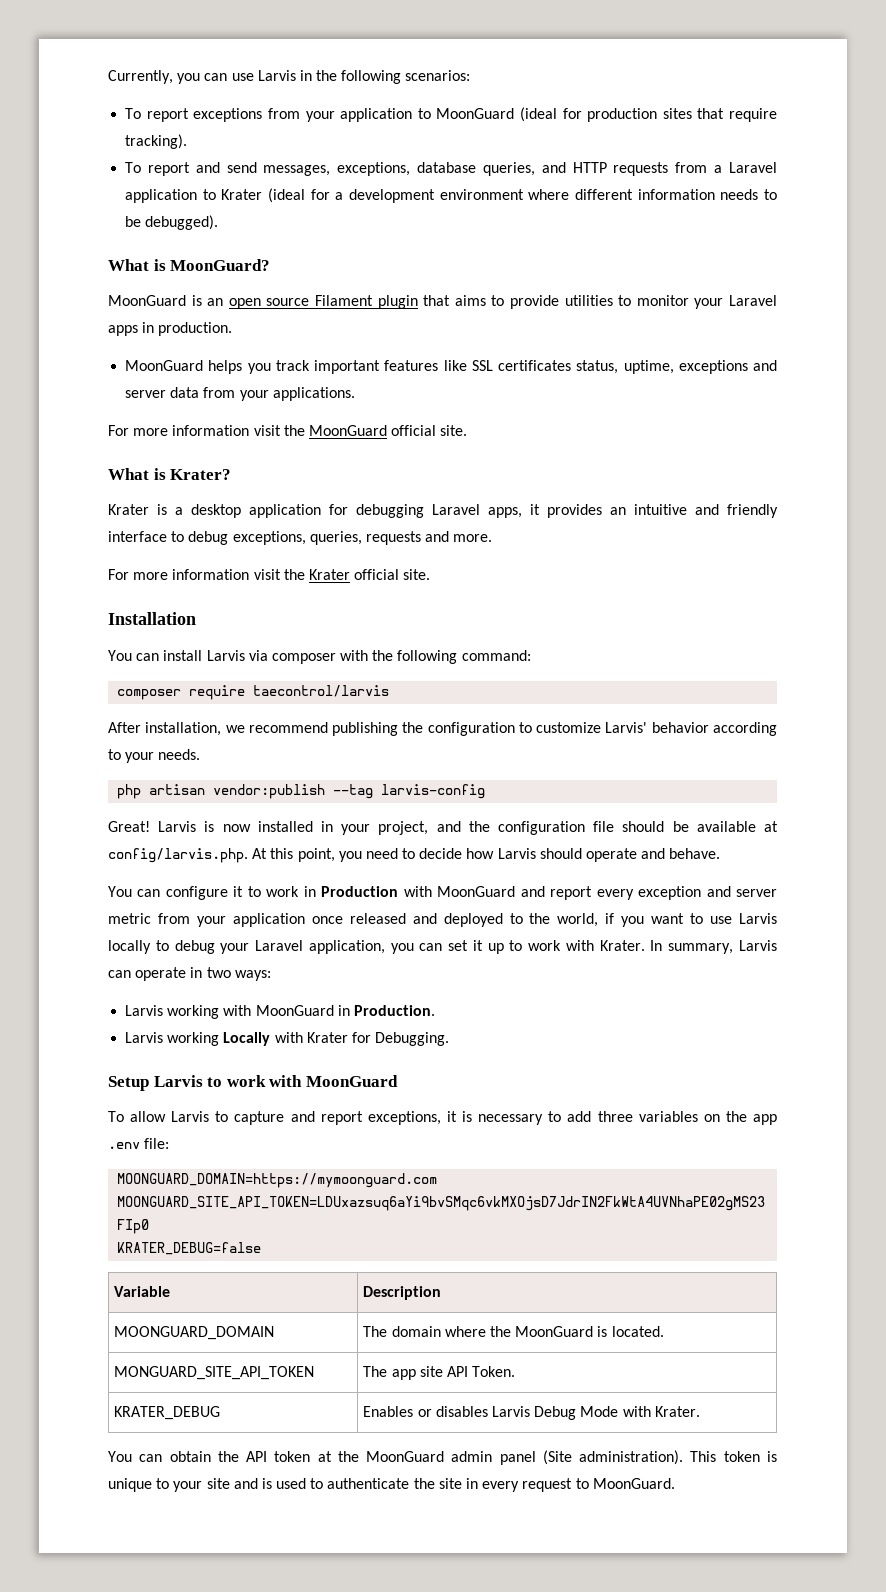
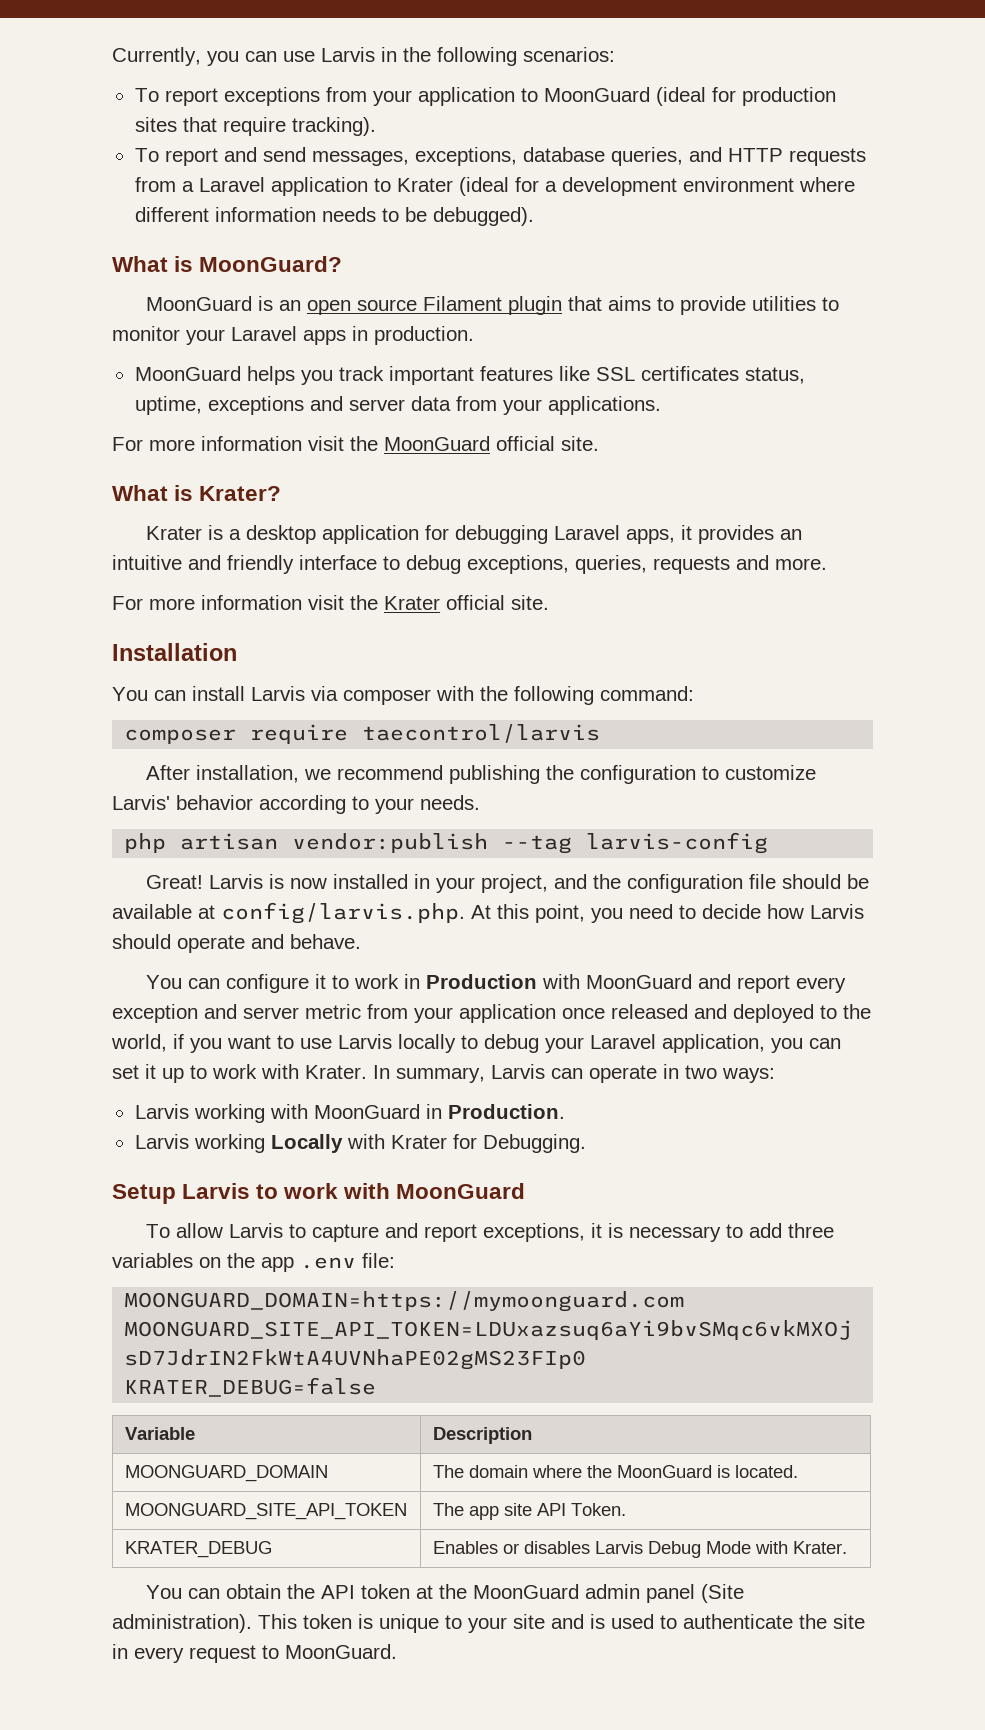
[114,1366,315,1380] MONGUARD_SITE_API_TOKEN -> [124,1503,407,1520] MOONGUARD_SITE_API_TOKEN

